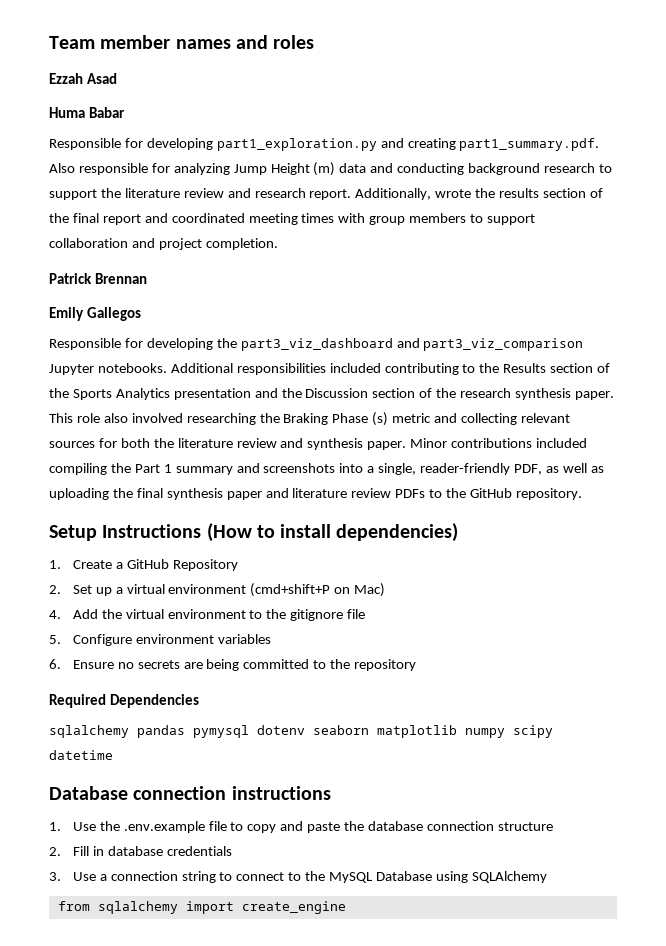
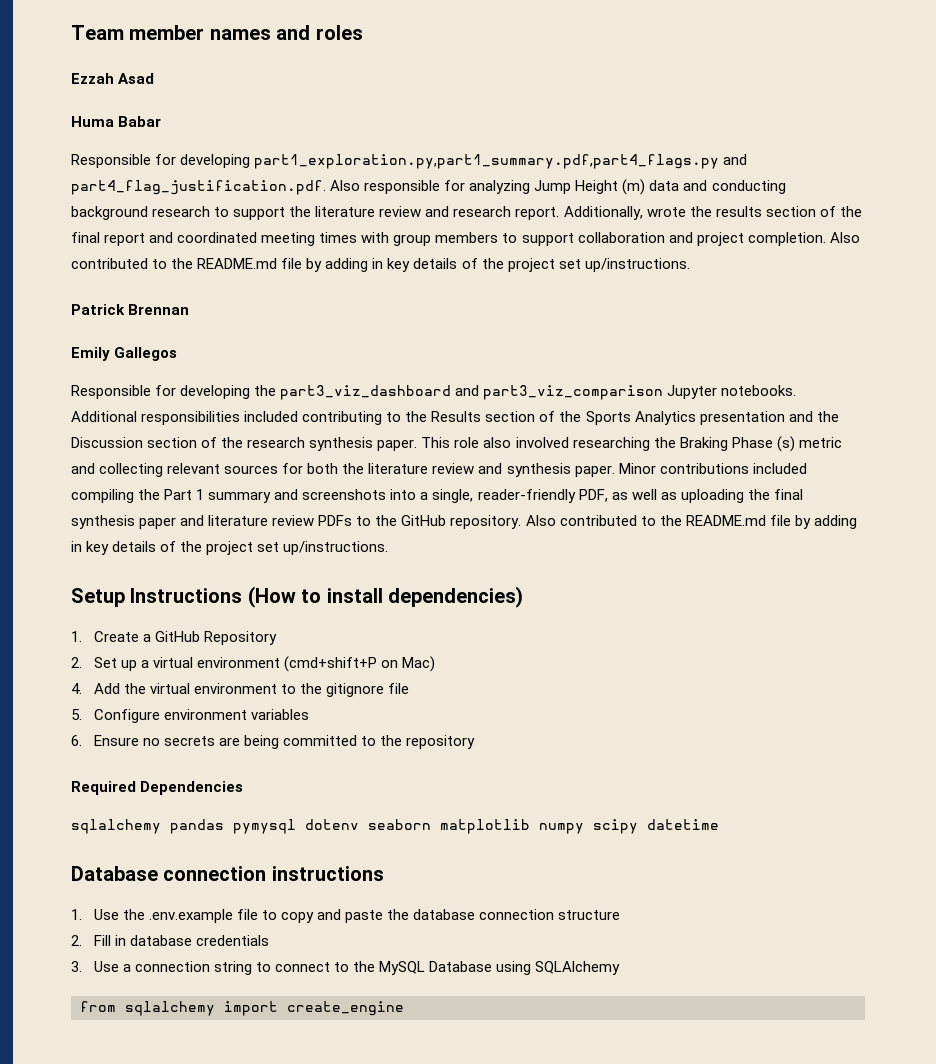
[216,138,600,151] part1_exploration.py and creating part1_summary.pdf. -> [254,154,748,169] [71,180,326,195] part1_exploration.py,part1_summary.pdf,part4_flags.py and part4_flag_justification.pdf.
(278, 244) none -> [829,232,860,243] [71,258,690,272] Also contributed to the README.md file by adding in key details of the project set up/instructions.
(582, 494) none -> [525,515,857,529] [71,541,389,555] Also contributed to the README.md file by adding in key details of the project set up/instructions.

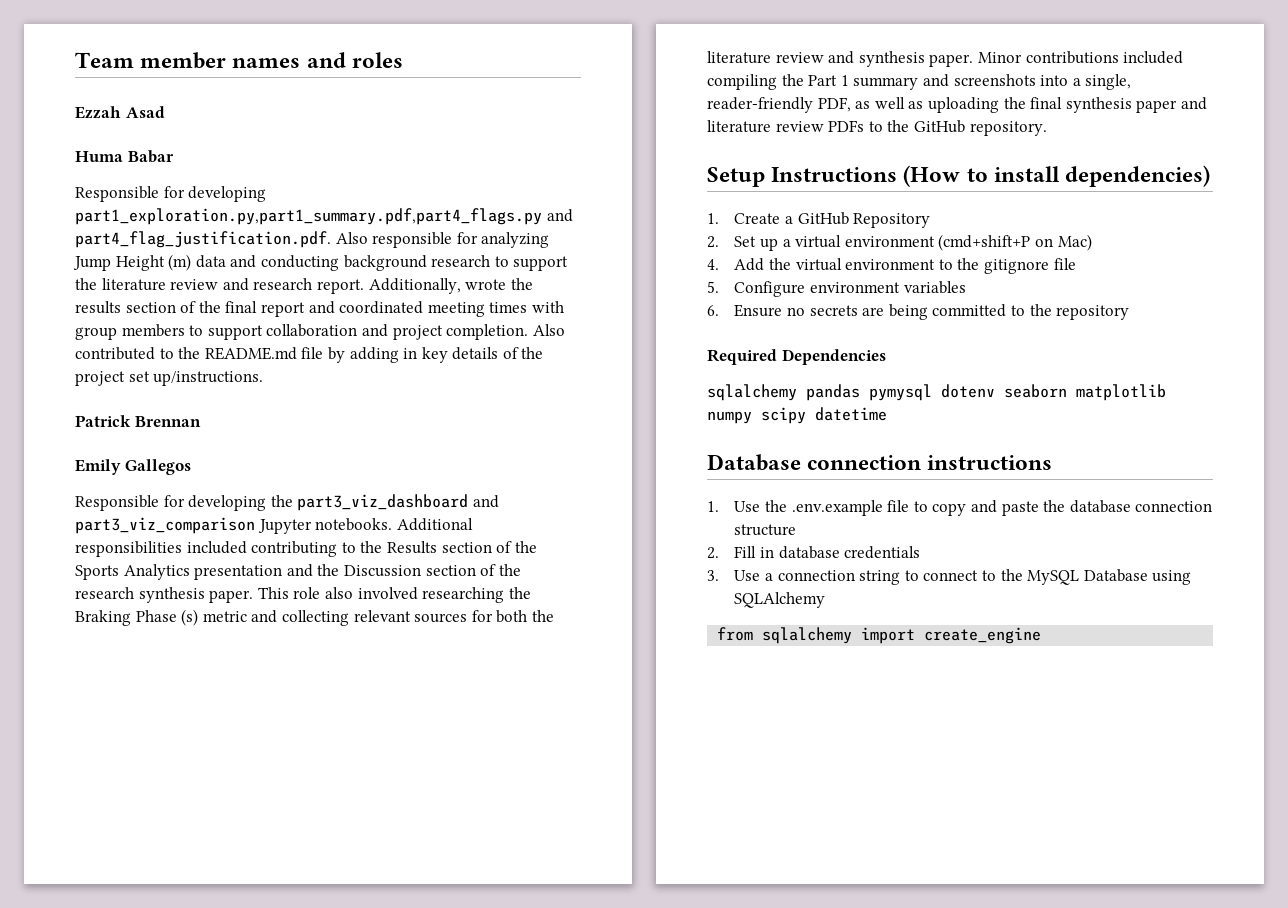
[525,515,857,529] [71,541,389,555] Also contributed to the README.md file by adding in key details of the project set up/instructions. -> (1047, 128) none

